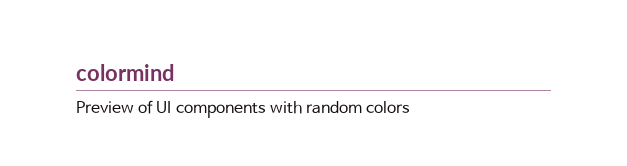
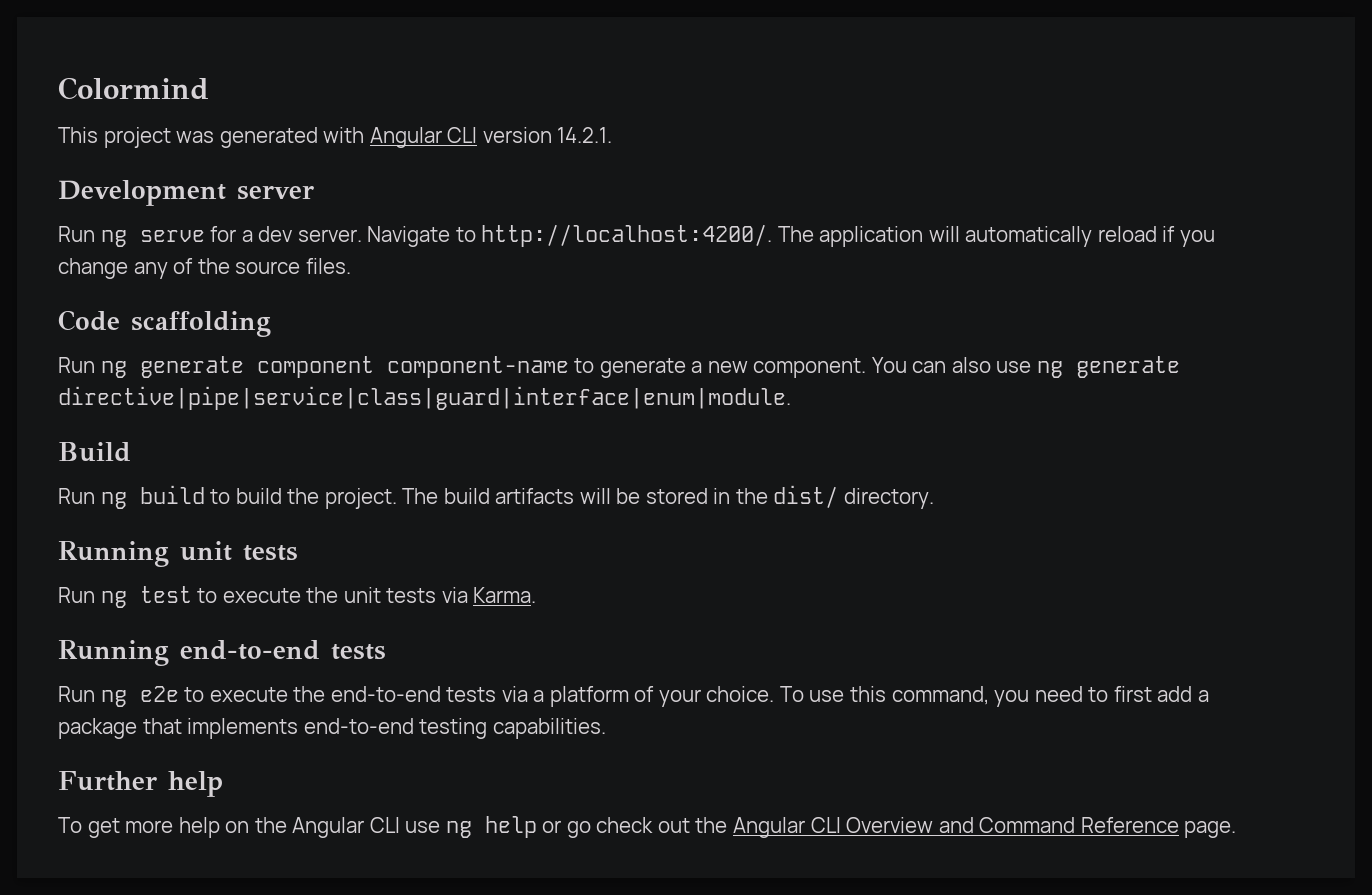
[76,64,174,81] [76,100,411,118] colormind // Preview of UI components with random colors -> [58,77,209,100] [58,127,613,148] [58,180,314,206] [58,224,1216,247] [58,258,351,279] [58,310,271,337] [58,356,1180,378] [58,386,791,410] [58,442,131,462] [58,485,935,509] [58,541,298,567] [58,586,537,608] [58,640,386,666] [58,686,1209,707] [58,718,606,739] [58,771,223,797] [58,816,1237,838] Colormind // This project was generated with Angular CLI version 14.2.1. // Development server // Run ng serve for a dev server. Navigate to http://localhost:4200/. The application will automatically reload if you change any of the source files. // Code scaffolding // Run ng generate component component-name to generate a new component. You can also use ng generate directive|pipe|service|class|guard|interface|enum|module. // Build // Run ng build to build the project. The build artifacts will be stored in the dist/ directory. // Running unit tests // Run ng test to execute the unit tests via Karma. // Running end-to-end tests // Run ng e2e to execute the end-to-end tests via a platform of your choice. To use this command, you need to first add a package that implements end-to-end testing capabilities. // Further help // To get more help on the Angular CLI use ng help or go check out the Angular CLI Overview and Command Reference page.

